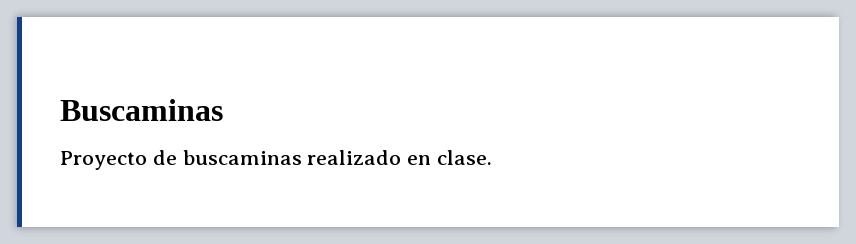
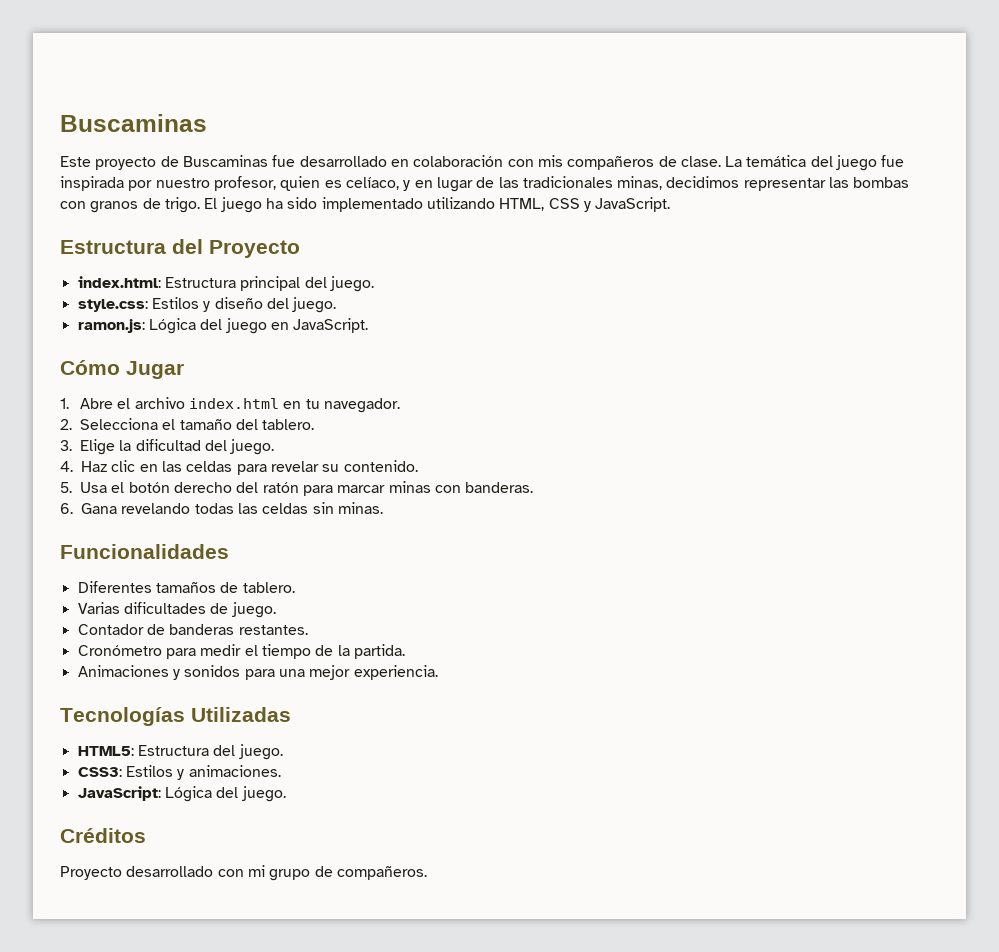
[60,150,493,170] Proyecto de buscaminas realizado en clase. -> [60,155,905,171] [60,176,910,192] [60,197,671,213] [60,239,300,258] [77,276,374,292] [77,297,337,313] [77,318,369,334] [60,360,184,379] [60,397,400,413] [60,418,315,430] [60,439,275,455] [60,460,418,475] [60,481,534,496] [60,502,383,514] [60,544,229,559] [77,581,295,593] [77,602,276,618] [77,624,308,635] [77,644,405,659] [77,665,438,680] [60,707,291,726] [77,744,283,760] [77,765,281,780] [77,786,286,802] [60,828,146,843] [60,865,427,881] Este proyecto de Buscaminas fue desarrollado en colaboración con mis compañeros de clase. La temática del juego fue inspirada por nuestro profesor, quien es celíaco, y en lugar de las tradicionales minas, decidimos representar las bombas con granos de trigo. El juego ha sido implementado utilizando HTML, CSS y JavaScript. // Estructura del Proyecto // index.html: Estructura principal del juego. // style.css: Estilos y diseño del juego. // ramon.js: Lógica del juego en JavaScript. // Cómo Jugar // 1. Abre el archivo index.html en tu navegador. // 2. Selecciona el tamaño del tablero. // 3. Elige la dificultad del juego. // 4. Haz clic en las celdas para revelar su contenido. // 5. Usa el botón derecho del ratón para marcar minas con banderas. // 6. Gana revelando todas las celdas sin minas. // Funcionalidades // Diferentes tamaños de tablero. // Varias dificultades de juego. // Contador de banderas restantes. // Cronómetro para medir el tiempo de la partida. // Animaciones y sonidos para una mejor experiencia. // Tecnologías Utilizadas // HTML5: Estructura del juego. // CSS3: Estilos y animaciones. // JavaScript: Lógica del juego. // Créditos // Proyecto desarrollado con mi grupo de compañeros.

